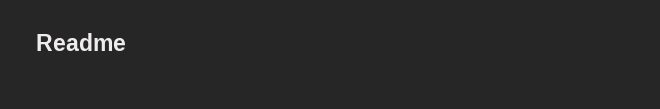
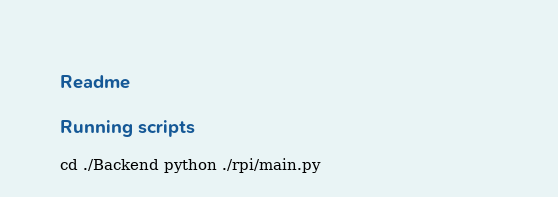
(126, 42) none -> [60,120,195,137] [60,158,321,173] // Running scripts // cd ./Backend python ./rpi/main.py

